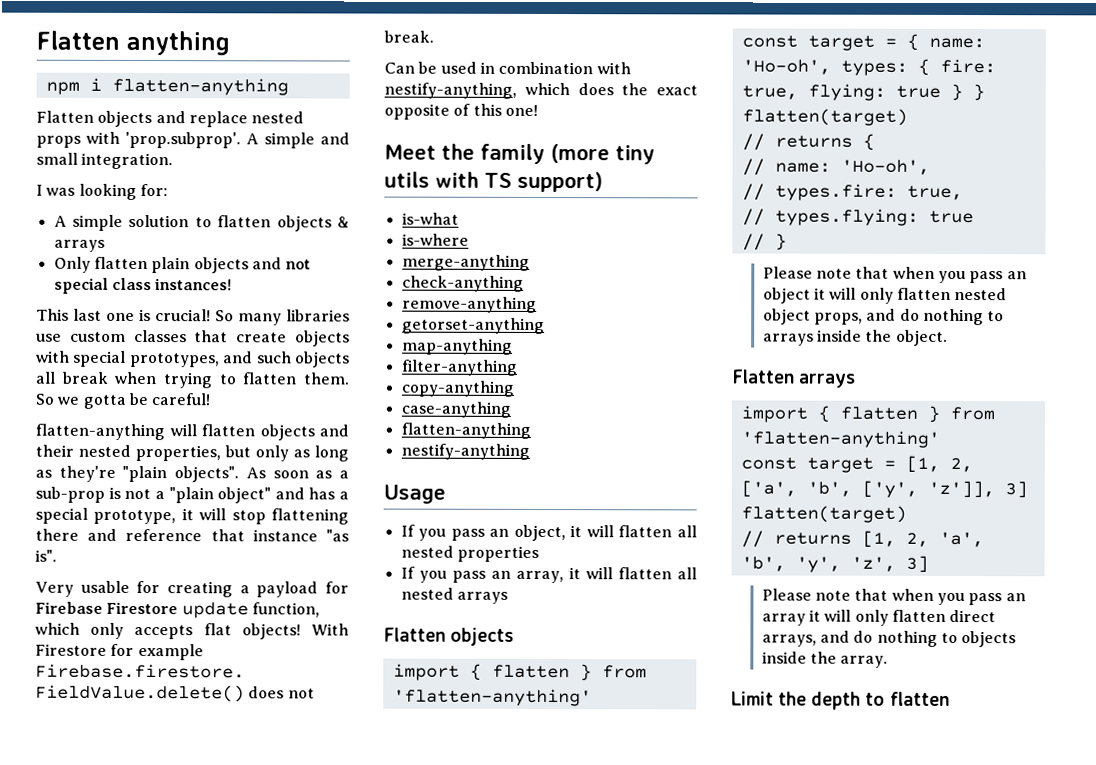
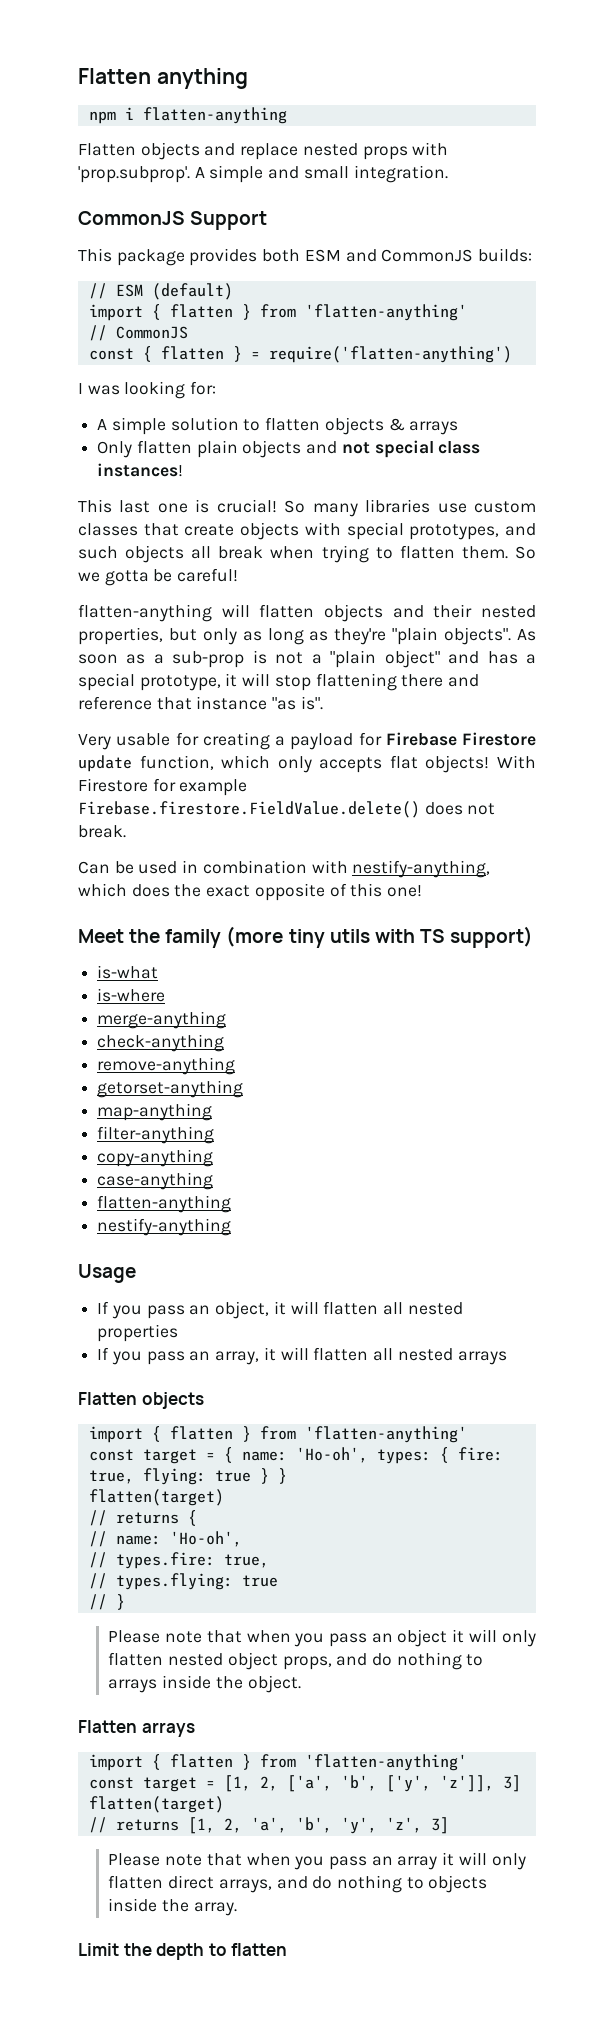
(174, 161) none -> [78,211,268,230] [78,248,533,266] [88,283,233,300] [88,304,467,321] [88,325,188,341] [88,346,512,363] // CommonJS Support // This package provides both ESM and CommonJS builds: // // ESM (default) // import { flatten } from 'flatten-anything' // // CommonJS // const { flatten } = require('flatten-anything')

